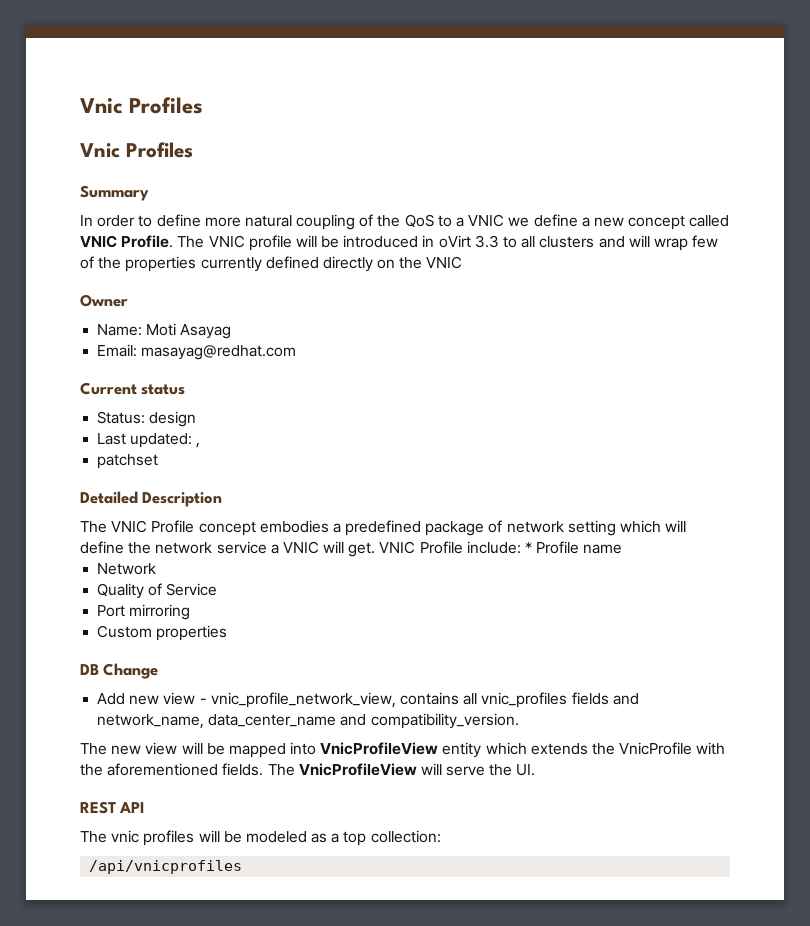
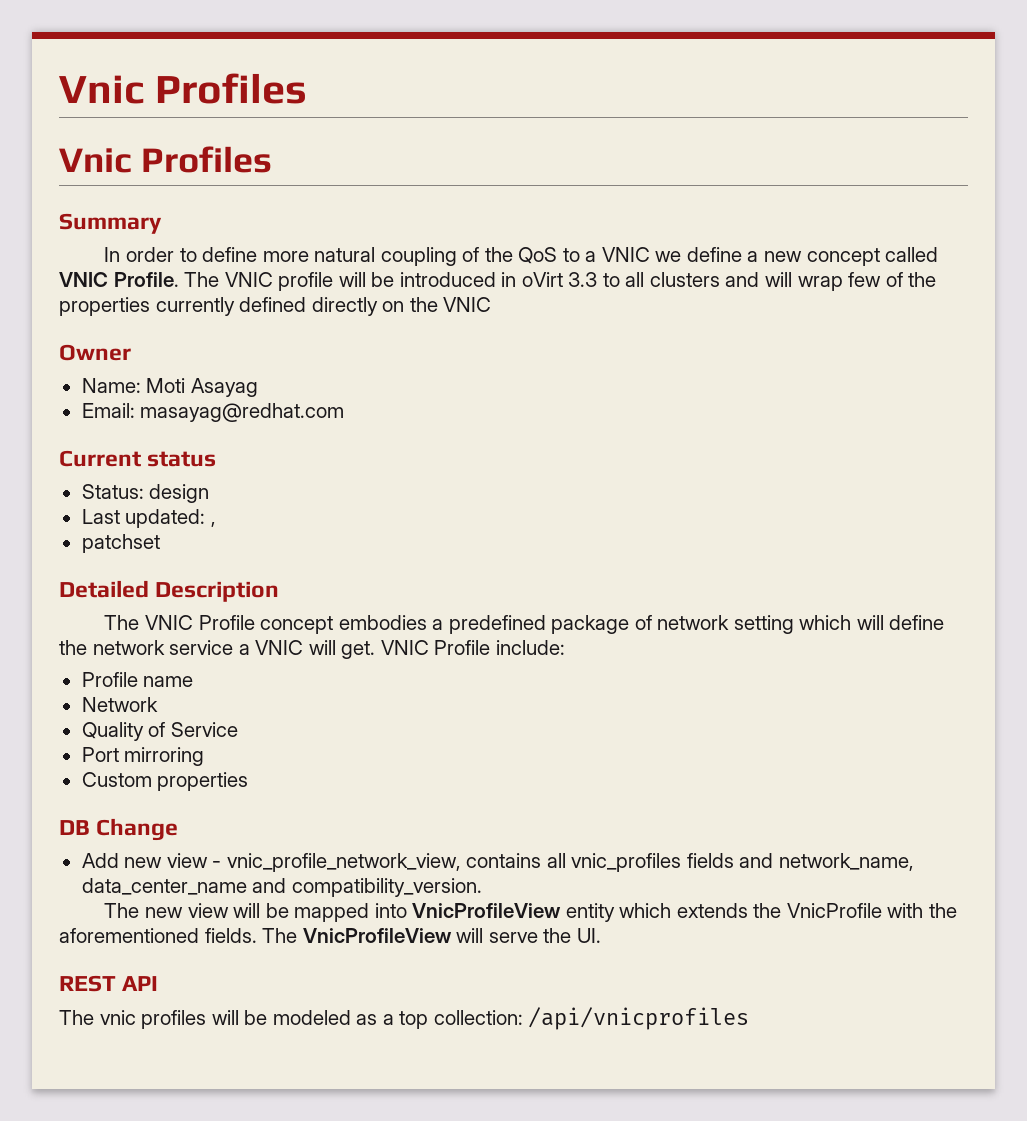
[525,542,533,553] * -> (565, 647) //
(441, 836) // -> (523, 1017) none

